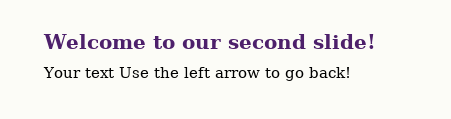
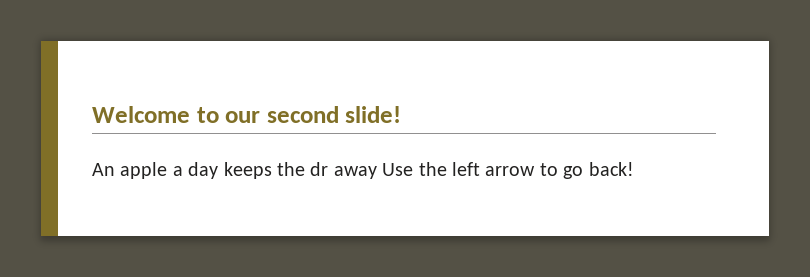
[43,67,114,78] Your text -> [92,162,377,179] An apple a day keeps the dr away

